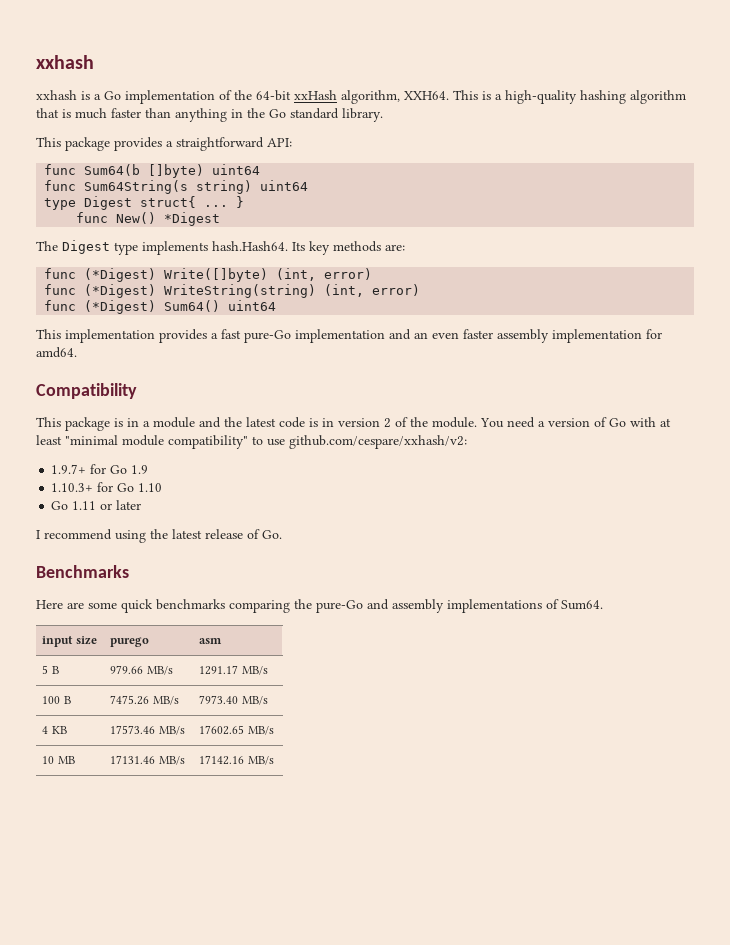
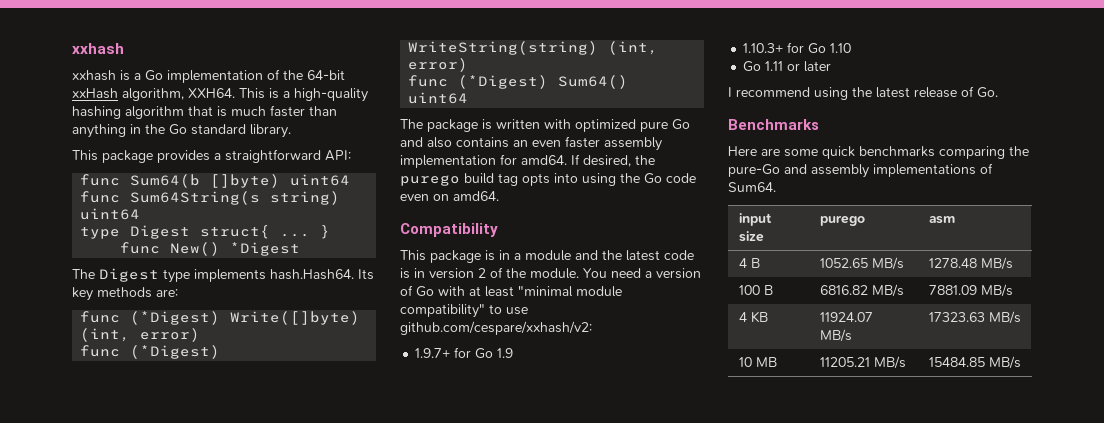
[36,329,411,343] This implementation provides a fast pure-Go implementation and -> [400,119,690,132] [400,137,509,148] The package is written with optimized pure Go and also contains
(77, 352) none -> [571,154,655,167] [400,173,696,186] [400,191,499,201] If desired, the purego build tag opts into using the Go code even on amd64.
[42,665,59,674] [110,665,173,675] [199,665,239,675] 5 B | 979.66 MB/s | 1291.17 -> [738,258,760,268] [819,257,904,270] [928,258,977,268] 4 B | 1052.65 MB/s | 1278.48
[110,695,179,705] [199,695,239,704] 7475.26 MB/s | 7973.40 -> [819,284,904,297] [928,285,977,295] 6816.82 MB/s | 7881.09
[110,725,185,735] [199,725,245,735] 17573.46 MB/s | 17602.65 -> [819,312,873,322] [819,329,852,342] [928,312,985,322] 11924.07 MB/s | 17323.63
[110,755,185,765] [199,755,245,765] 17131.46 MB/s | 17142.16 -> [819,356,906,369] [928,357,985,367] 11205.21 MB/s | 15484.85

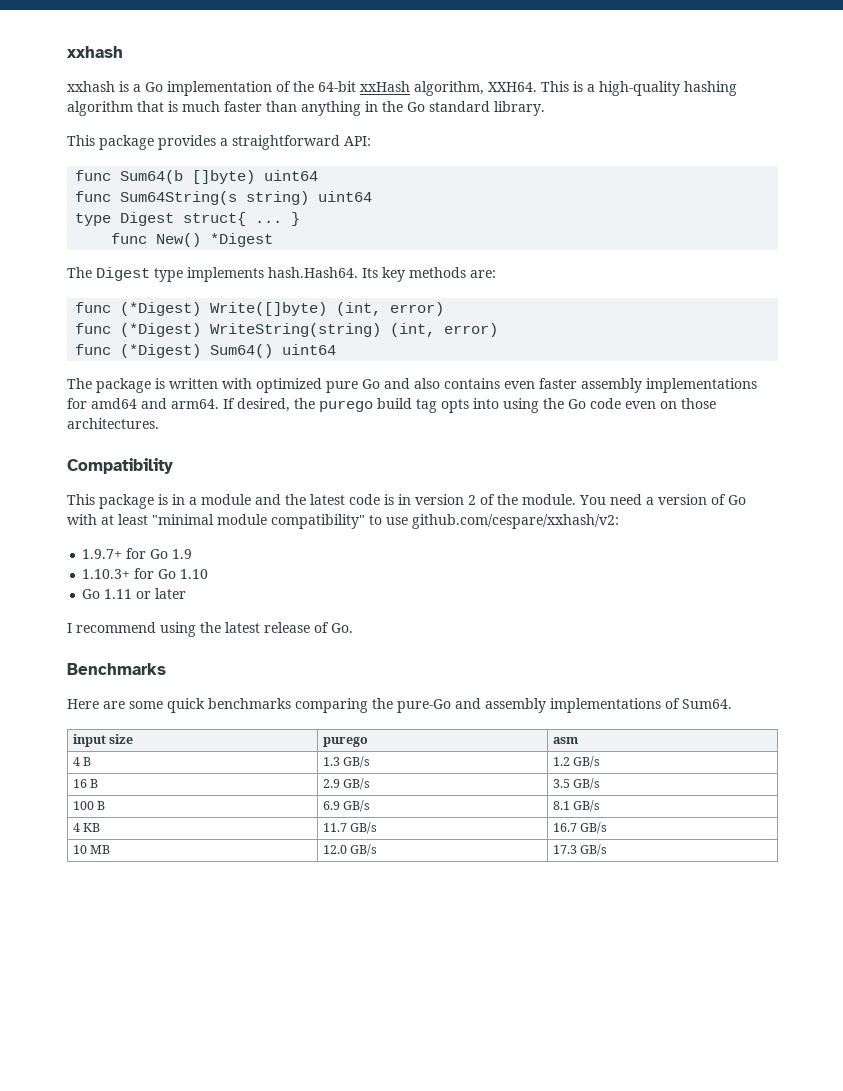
[513,140,528,147] an -> (500, 383) none
[400,154,567,168] implementation for amd64. -> [646,378,757,393] [67,398,219,409] implementations for amd64 and arm64.
[453,191,499,201] amd64. -> [681,398,716,409] [67,418,159,429] those architectures.
[819,257,904,270] [928,257,1013,270] [738,285,773,295] [819,284,904,297] [928,284,1013,297] [738,311,768,323] [819,312,873,322] [819,329,852,342] [928,311,1021,324] [738,357,777,367] [819,356,906,369] [928,356,1021,369] 1052.65 MB/s | 1278.48 MB/s // 100 B | 6816.82 MB/s | 7881.09 MB/s // 4 KB | 11924.07 MB/s | 17323.63 MB/s // 10 MB | 11205.21 MB/s | 15484.85 MB/s -> [322,756,371,768] [552,756,601,768] [72,779,99,788] [322,778,371,790] [552,778,601,790] [72,801,106,810] [322,800,371,812] [552,800,601,812] [72,823,101,832] [322,822,378,834] [552,822,608,834] [72,845,111,854] [322,844,378,856] [552,844,608,856] 1.3 GB/s | 1.2 GB/s // 16 B | 2.9 GB/s | 3.5 GB/s // 100 B | 6.9 GB/s | 8.1 GB/s // 4 KB | 11.7 GB/s | 16.7 GB/s // 10 MB | 12.0 GB/s | 17.3 GB/s

